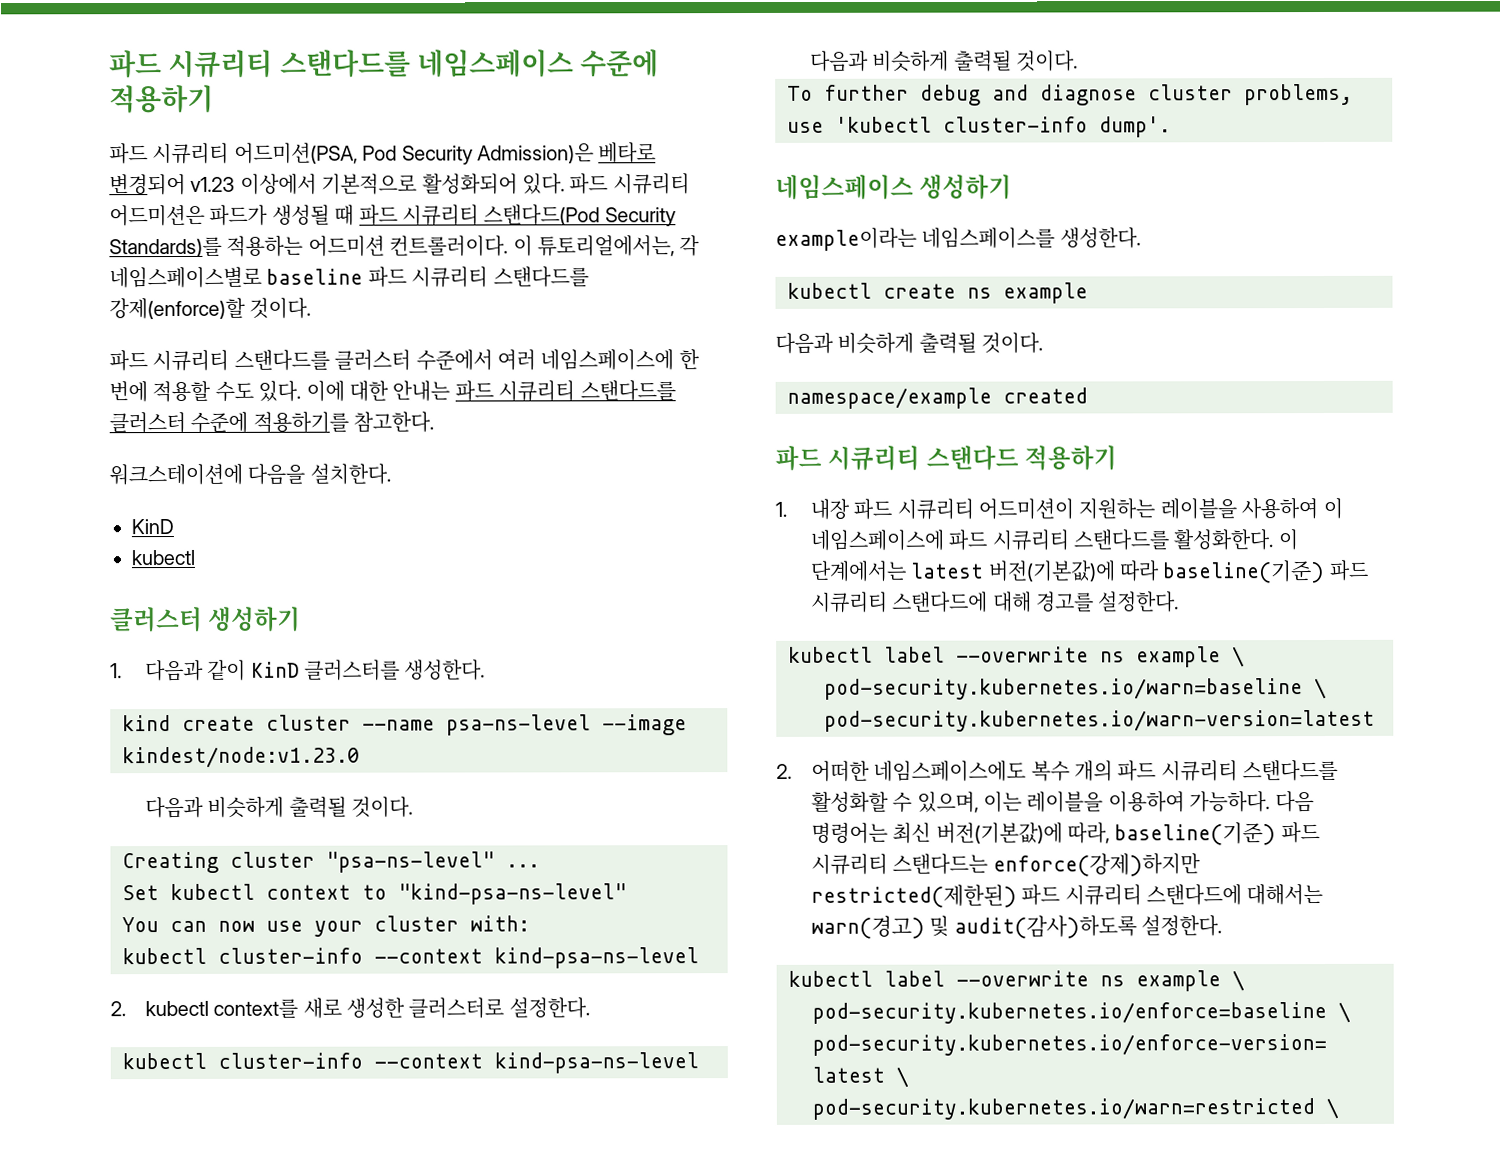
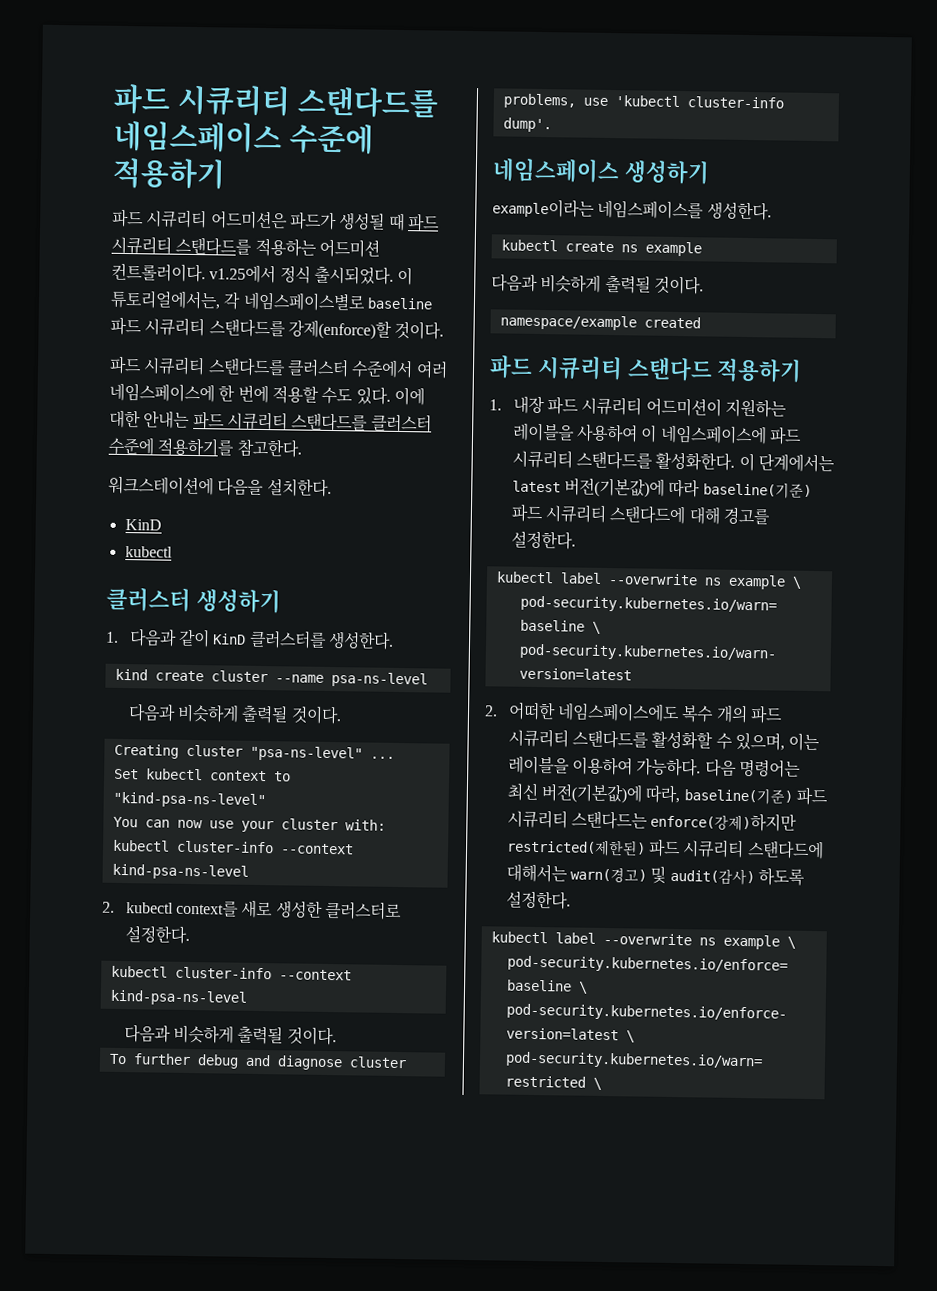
[233,142,657,165] [109,173,690,196] 어드미션(PSA, Pod Security Admission)은 베타로 변경되어 v1.23 이상에서 기본적으로 활성화되어 있다. 파드 시큐리티 -> (208, 219) none
[483,204,676,227] [109,235,509,258] 스탠다드(Pod Security Standards)를 적용하는 어드미션 컨트롤러이다. -> [175,236,380,258] [111,262,394,285] 스탠다드를 적용하는 어드미션 컨트롤러이다. v1.25에서 정식 출시되었다.
[602,714,687,736] [122,746,360,769] --image kindest/node:v1.23.0 -> (428, 680) none
[953,915,1137,939] audit(감사)하도록 -> [669,867,805,886] audit(감사) 하도록

